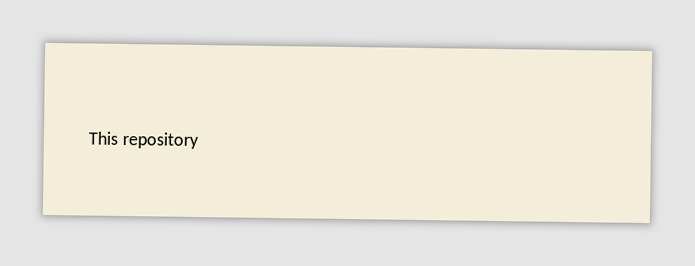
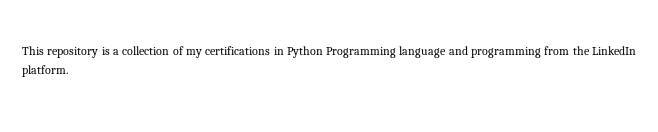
(199, 140) none -> [101,46,636,58] [22,65,68,77] is a collection of my certifications in Python Programming language and programming from the LinkedIn platform.

